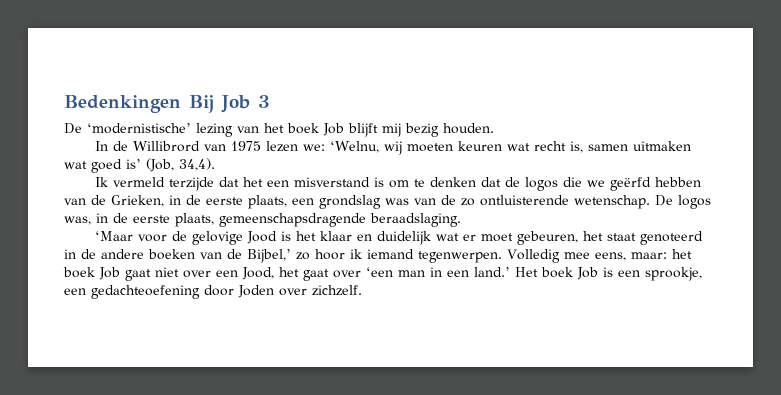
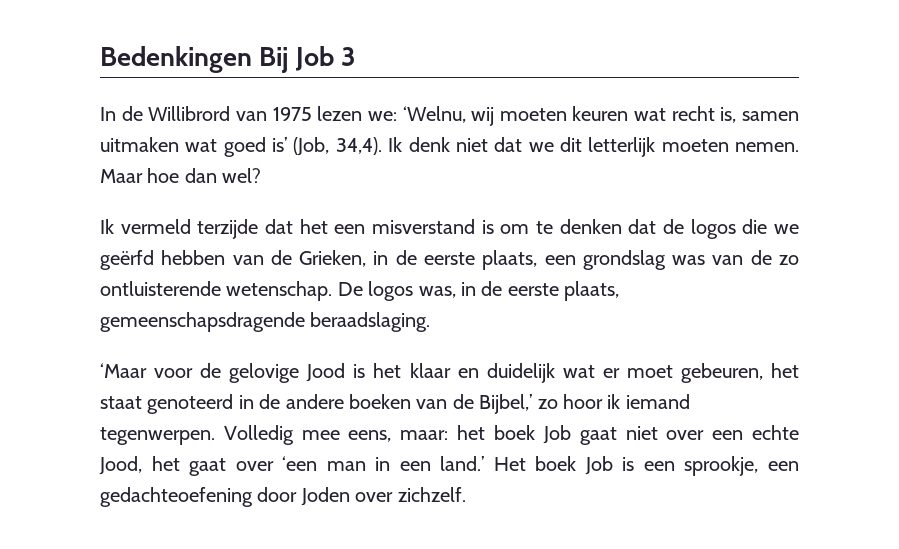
[64,123,494,137] // De ‘modernistische’ lezing van het boek Job blijft mij bezig houden. -> (356, 56) none
(215, 164) none -> [388,137,800,157] [100,168,262,183] Ik denk niet dat we dit letterlijk moeten nemen. Maar hoe dan wel?
(238, 273) none -> [752,425,799,440] echte

